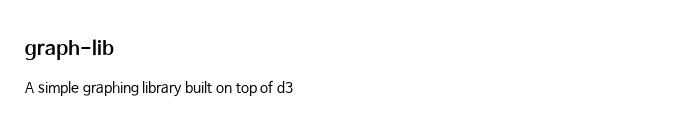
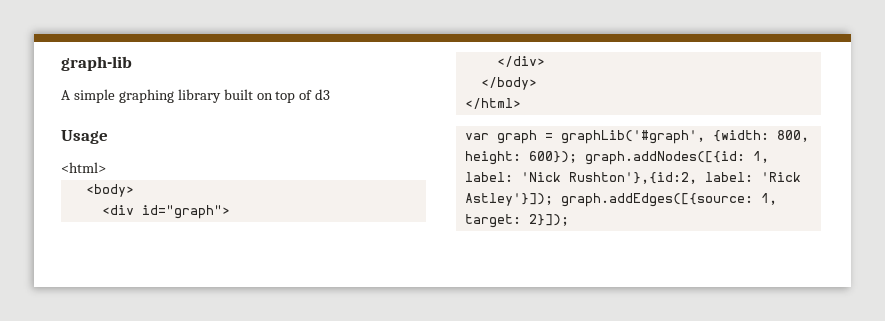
(294, 87) none -> [61,130,108,144] [61,162,106,173] [85,184,134,197] [101,205,230,219] [496,56,545,67] [480,77,537,90] [464,98,521,109] [464,130,809,144] [464,151,769,165] [464,172,801,184] [464,193,777,207] [464,214,569,228] // Usage // <html> // <body> // <div id="graph"> // </div> // </body> // </html> // var graph = graphLib('#graph', {width: 800, height: 600}); graph.addNodes([{id: 1, label: 'Nick Rushton'},{id:2, label: 'Rick Astley'}]); graph.addEdges([{source: 1, target: 2}]);

